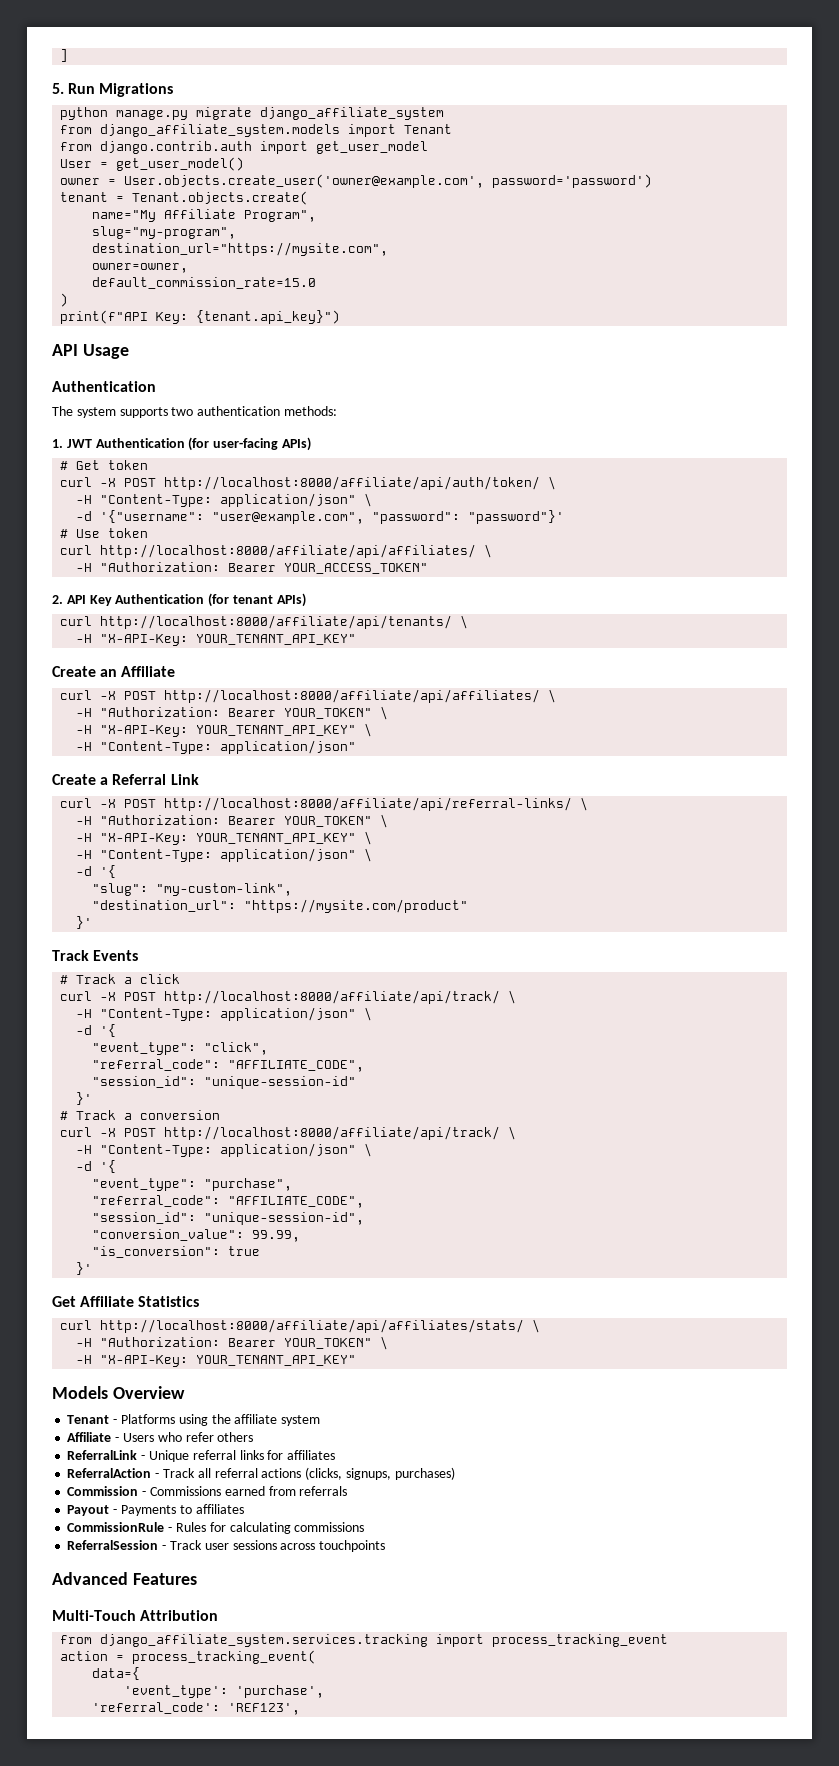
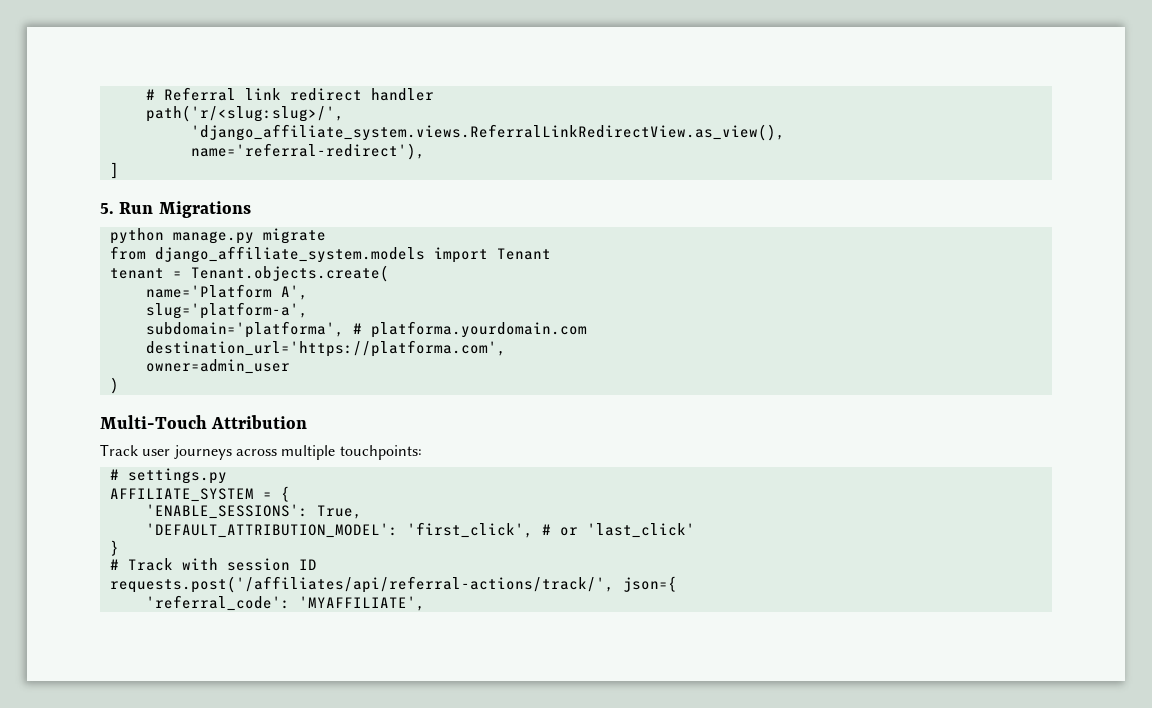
(60, 55) none -> [145,87,434,101] [145,105,344,122] [190,124,785,141] [190,143,425,160] # Referral link redirect handler // path('r/<slug:slug>/', // 'django_affiliate_system.views.ReferralLinkRedirectView.as_view(), // name='referral-redirect'), //
[260,107,445,120] django_affiliate_system -> (326, 236) none
[60,141,429,154] [60,157,245,171] [60,174,653,188] [60,191,309,205] [92,209,317,222] [92,226,237,239] [92,242,389,256] [92,263,189,273] [92,277,317,289] [60,293,69,307] [60,310,341,324] [52,344,129,359] [52,381,156,392] [52,406,337,418] [52,437,311,451] [60,460,149,470] [60,476,557,490] [76,493,373,507] [76,510,565,524] [60,528,149,538] [60,544,493,558] [76,562,429,574] [52,593,306,607] [60,615,469,629] [76,634,357,646] [52,666,176,677] [60,689,557,703] [76,706,389,720] [76,723,373,737] [76,740,357,754] [52,774,199,785] [60,797,589,811] [76,814,389,828] [76,831,373,845] [76,848,373,862] [76,865,117,878] [92,883,293,896] [92,899,469,913] [76,916,93,929] [52,950,139,961] [60,974,181,984] [60,990,517,1004] [76,1007,373,1021] [76,1024,117,1037] [92,1042,269,1055] [92,1059,365,1072] [92,1076,357,1089] [76,1092,93,1105] [60,1110,221,1120] [60,1126,517,1140] [76,1143,373,1157] [76,1160,117,1173] [92,1178,293,1191] [92,1195,365,1208] [92,1212,365,1225] [92,1229,301,1242] [92,1246,261,1258] [76,1262,93,1275] [52,1296,200,1307] [60,1319,541,1333] [76,1336,389,1350] [76,1355,357,1367] [52,1386,185,1399] [67,1414,321,1426] [67,1432,254,1442] [67,1450,336,1462] [67,1467,455,1480] [67,1486,348,1496] [67,1504,244,1516] [67,1522,365,1534] [67,1540,386,1552] [52,1572,197,1585] [52,1610,219,1621] [60,1634,669,1647] [60,1650,317,1664] [92,1667,141,1680] [124,1685,325,1698] from django.contrib.auth import get_user_model // User = get_user_model() // owner = User.objects.create_user('owner@example.com', password='password') // tenant = Tenant.objects.create( // name="My Affiliate Program", // slug="my-program", // destination_url="https://mysite.com", // owner=owner, // default_commission_rate=15.0 // ) // print(f"API Key: {tenant.api_key}") // API Usage // Authentication // The system supports two authentication methods: // 1. JWT Authentication (for user-facing APIs) // # Get token // curl -X POST http://localhost:8000/affiliate/api/auth/token/ \ // -H "Content-Type: application/json" \ // -d '{"username": "user@example.com", "password": "password"}' // # Use token // curl http://localhost:8000/affiliate/api/affiliates/ \ // -H "Authorization: Bearer YOUR_ACCESS_TOKEN" // 2. API Key Authentication (for tenant APIs) // curl http://localhost:8000/affiliate/api/tenants/ \ // -H "X-API-Key: YOUR_TENANT_API_KEY" // Create an Affiliate // curl -X POST http://localhost:8000/affiliate/api/affiliates/ \ // -H "Authorization: Bearer YOUR_TOKEN" \ // -H "X-API-Key: YOUR_TENANT_API_KEY" \ // -H "Content-Type: application/json" // Create a Referral Link // curl -X POST http://localhost:8000/affiliate/api/referral-links/ \ // -H "Authorization: Bearer YOUR_TOKEN" \ // -H "X-API-Key: YOUR_TENANT_API_KEY" \ // -H "Content-Type: application/json" \ // -d '{ // "slug": "my-custom-link", // "destination_url": "https://mysite.com/product" // }' // Track Events // # Track a click // curl -X POST http://localhost:8000/affiliate/api/track/ \ // -H "Content-Type: application/json" \ // -d '{ // "event_type": "click", // "referral_code": "AFFILIATE_CODE", // "session_id": "unique-session-id" // }' // # Track a conversion // curl -X POST http://localhost:8000/affiliate/api/track/ \ // -H "Content-Type: application/json" \ // -d '{ // "event_type": "purchase", // "referral_code": "AFFILIATE_CODE", // "session_id": "unique-session-id", // "conversion_value": 99.99, // "is_conversion": true // }' // Get Affiliate Statistics // curl http://localhost:8000/affiliate/api/affiliates/stats/ \ // -H "Authorization: Bearer YOUR_TOKEN" \ // -H "X-API-Key: YOUR_TENANT_API_KEY" // Models Overview // Tenant - Platforms using the affiliate system // Affiliate - Users who refer others // ReferralLink - Unique referral links for affiliates // ReferralAction - Track all referral actions (clicks, signups, purchases) // Commission - Commissions earned from referrals // Payout - Payments to affiliates // CommissionRule - Rules for calculating commissions // ReferralSession - Track user sessions across touchpoints // Advanced Features // Multi-Touch Attribution // from django_affiliate_system.services.tracking import process_tracking_event // action = process_tracking_event( // data={ // 'event_type': 'purchase', -> [109,265,389,282] [145,284,308,300] [145,302,308,319] [145,321,587,338] [145,340,506,357] [145,359,290,374] [109,377,119,394] [100,415,308,429] [100,444,422,460] [109,468,227,484] [109,486,290,502] [145,504,362,519] [145,522,695,538] [109,540,119,556] [109,558,317,571] [109,576,677,593] tenant = Tenant.objects.create( // name='Platform A', // slug='platform-a', // subdomain='platforma', # platforma.yourdomain.com // destination_url='https://platforma.com', // owner=admin_user // ) // Multi-Touch Attribution // Track user journeys across multiple touchpoints: // # settings.py // AFFILIATE_SYSTEM = { // 'ENABLE_SESSIONS': True, // 'DEFAULT_ATTRIBUTION_MODEL': 'first_click', # or 'last_click' // } // # Track with session ID // requests.post('/affiliates/api/referral-actions/track/', json={
[228,1703,301,1715] 'REF123', -> [298,596,425,611] 'MYAFFILIATE',

